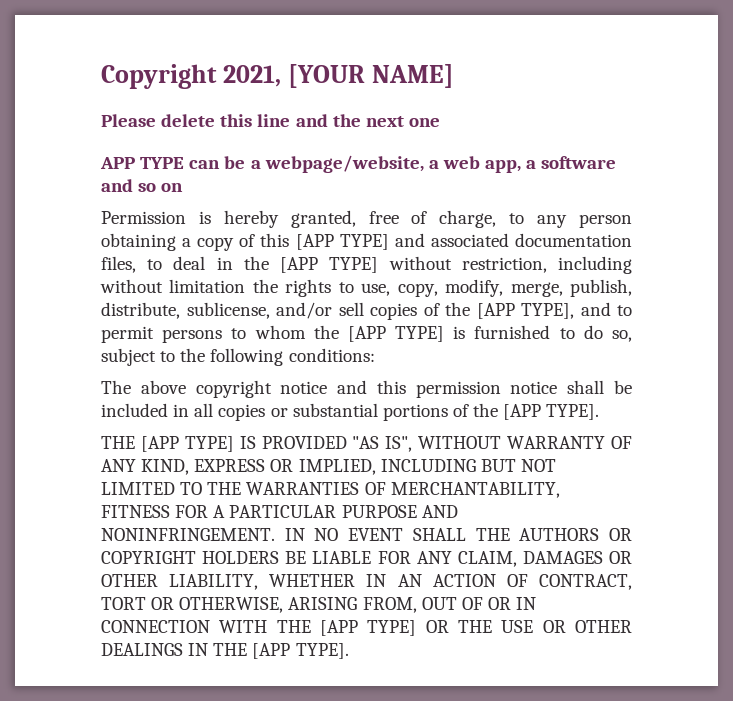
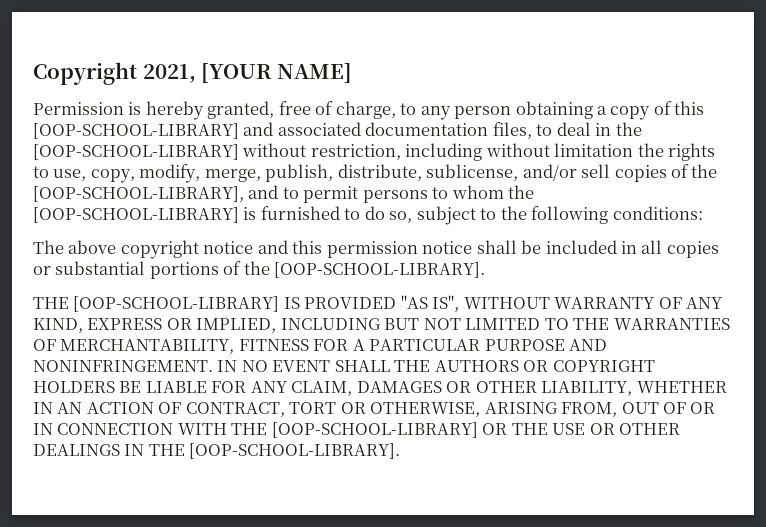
[101,114,440,127] [100,155,617,173] [101,179,184,192] // Please delete this line and the next one // APP TYPE can be a webpage/website, a web app, a software and so on -> (352, 73) none
[295,234,389,250] [APP TYPE] -> [33,123,239,139] [OOP-SCHOOL-LIBRARY]
[280,257,379,273] [APP TYPE] -> [33,144,239,160] [OOP-SCHOOL-LIBRARY]
[476,303,574,319] [APP TYPE], -> [33,186,244,202] [OOP-SCHOOL-LIBRARY],
[347,326,445,342] [APP TYPE] -> [33,207,239,223] [OOP-SCHOOL-LIBRARY]
[503,404,600,420] [101,436,234,452] [APP TYPE]. // THE [APP TYPE] -> [274,262,486,278] [33,296,280,312] [OOP-SCHOOL-LIBRARY]. // THE [OOP-SCHOOL-LIBRARY]
[320,620,417,636] [APP TYPE] -> [271,422,478,438] [OOP-SCHOOL-LIBRARY]
[252,643,349,659] [APP TYPE]. -> [189,443,401,459] [OOP-SCHOOL-LIBRARY].

